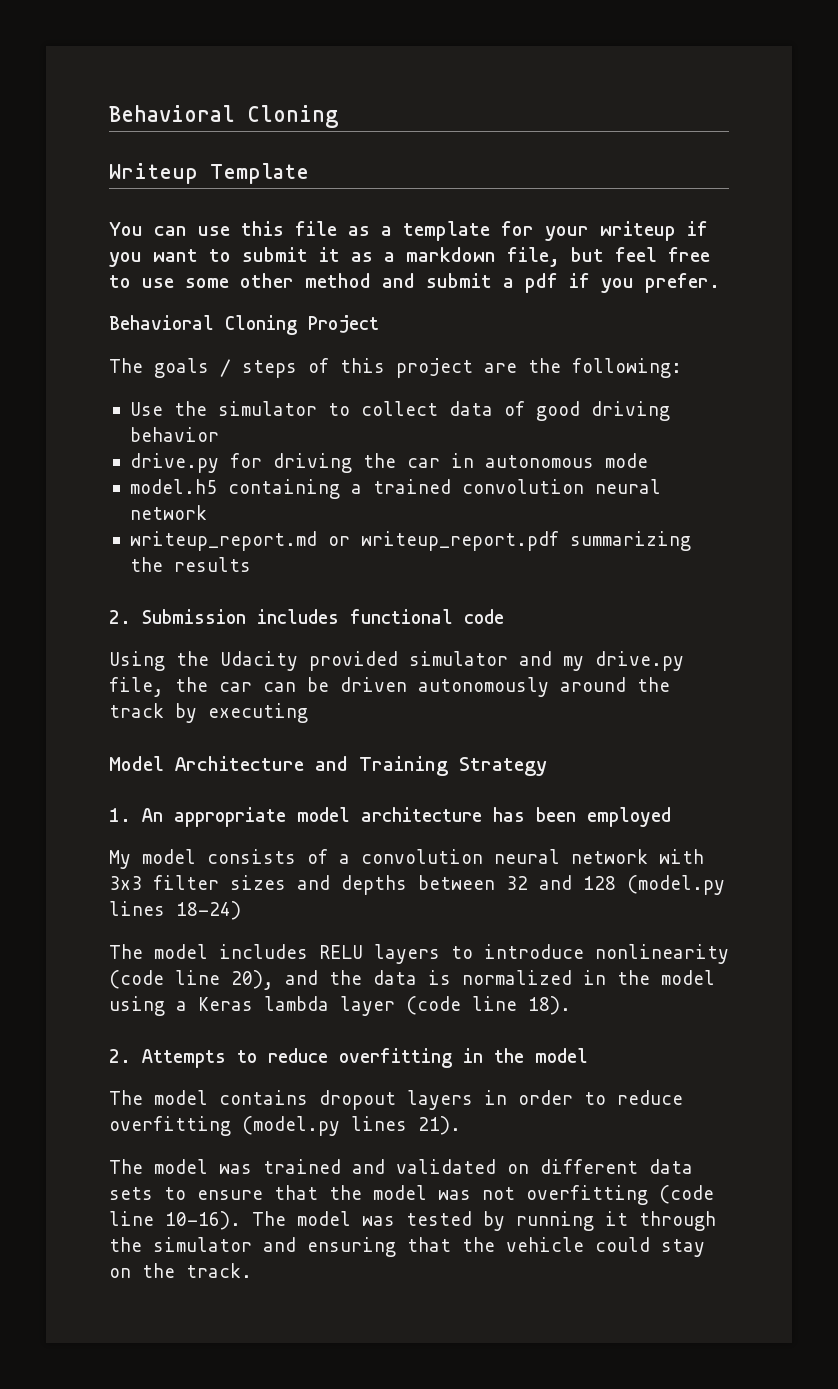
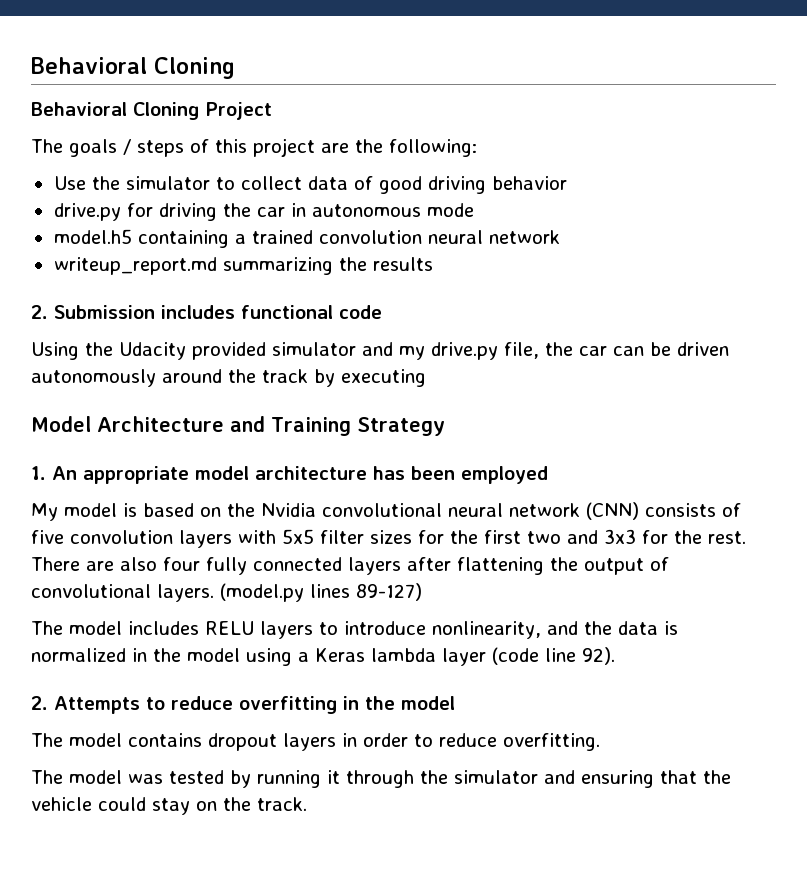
[109,105,338,128] [109,163,309,184] [109,221,708,241] [109,247,710,267] [109,273,720,293] Behavioral Cloning // Writeup Template // You can use this file as a template for your writeup if you want to submit it as a markdown file, but feel free to use some other method and submit a pdf if you prefer. -> [31,57,235,79] Behavioral Cloning
[327,531,559,551] or writeup_report.pdf -> (217, 266) none
[207,849,704,864] [109,875,725,895] [109,901,241,920] consists of a convolution neural network with 3x3 filter sizes and depths between 32 and 128 (model.py lines 18-24) -> [123,502,741,520] [31,529,746,548] [31,557,669,575] [31,583,422,602] is based on the Nvidia convolutional neural network (CNN) consists of five convolution layers with 5x5 filter sizes for the first two and 3x3 for the rest. There are also four fully connected layers after flattening the output of convolutional layers. (model.py lines 89-127)
[595,944,729,964] [109,970,274,990] nonlinearity (code line 20), -> [432,621,541,639] nonlinearity,
[528,996,571,1015] 18). -> [582,647,615,665] 92).
[109,1116,461,1136] [109,1159,693,1174] [109,1185,714,1205] [109,1211,395,1230] overfitting (model.py lines 21). // The model was trained and validated on different data sets to ensure that the model was not overfitting (code line 10-16). The model was -> [503,733,600,751] [31,770,163,784] overfitting. // The model was

